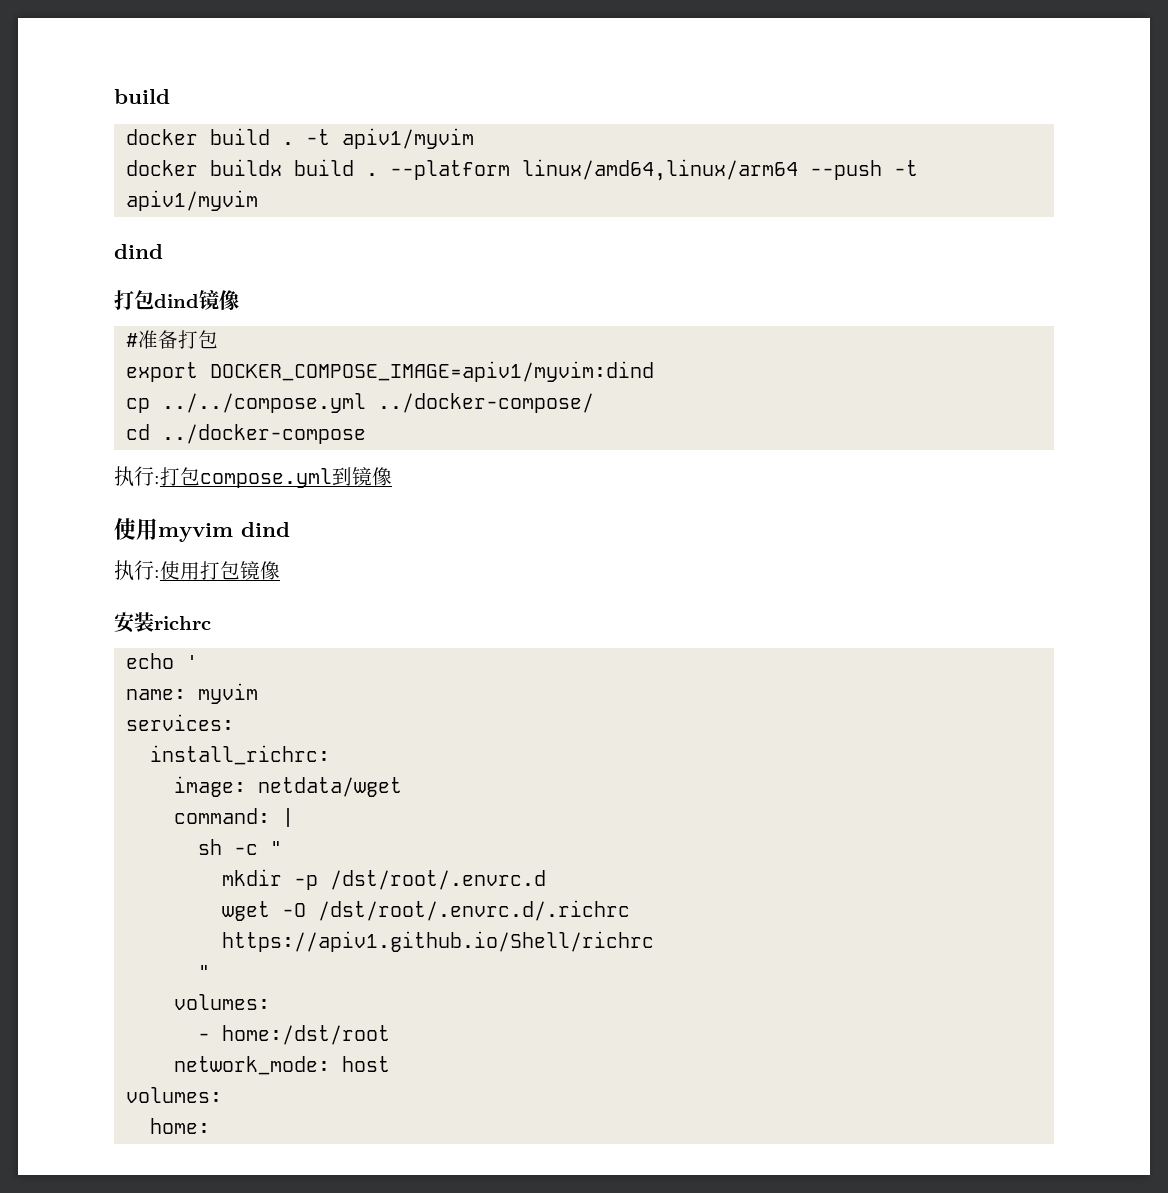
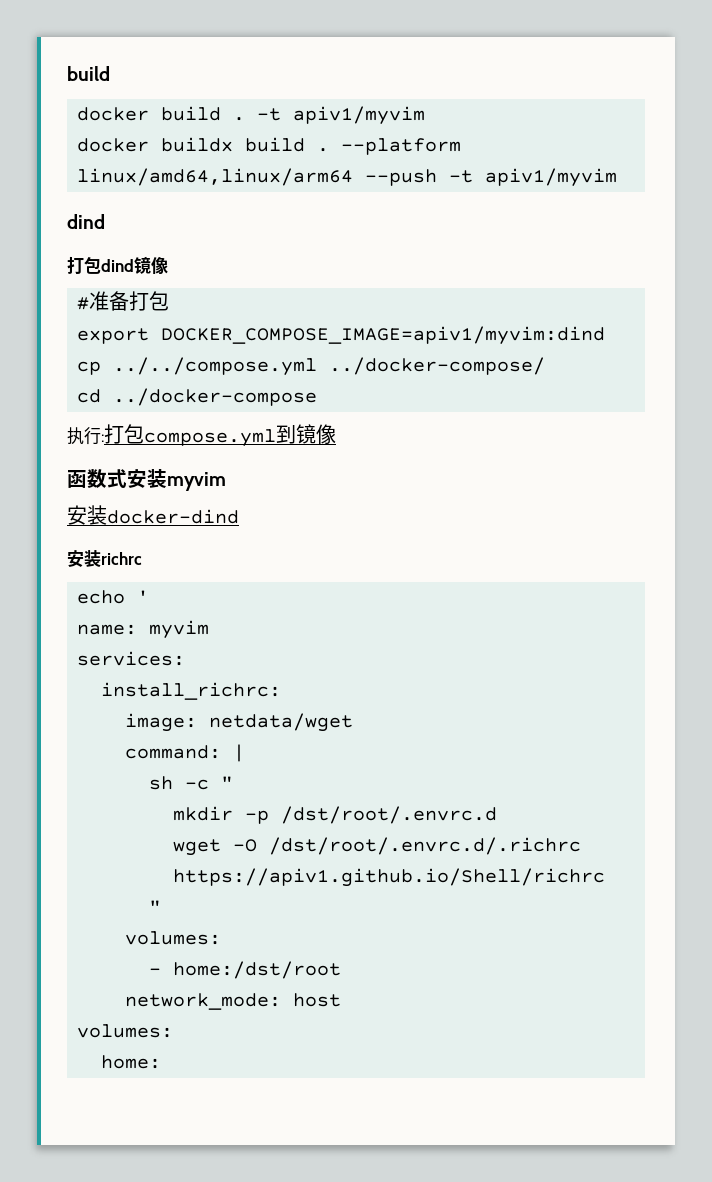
[114,518,290,542] [114,560,280,581] 使用myvim dind // 执行:使用打包镜像 -> [67,469,226,491] [67,505,239,525] 函数式安装myvim // 安装docker-dind

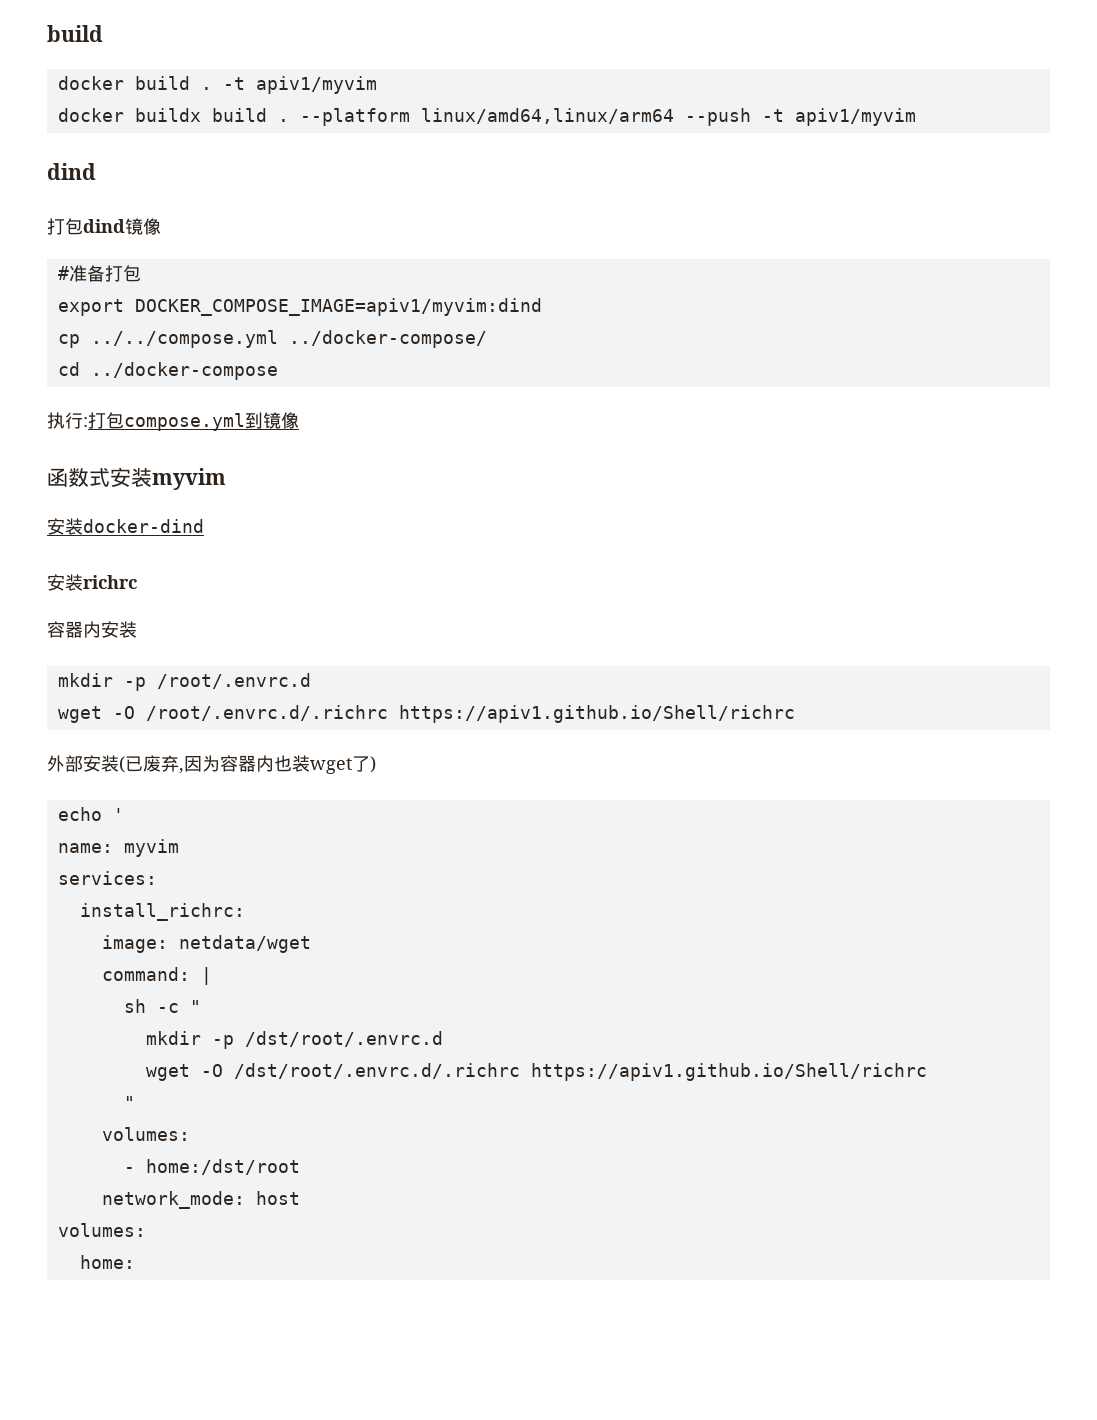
(142, 558) none -> [47,621,137,638] [57,673,311,691] [57,705,795,723] [47,755,376,774] // 容器内安装 // mkdir -p /root/.envrc.d // wget -O /root/.envrc.d/.richrc https://apiv1.github.io/Shell/richrc // 外部安装(已废弃,因为容器内也装wget了)

